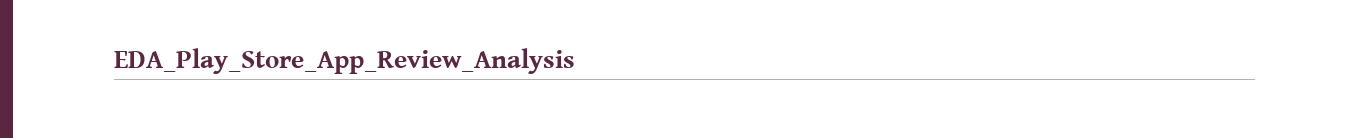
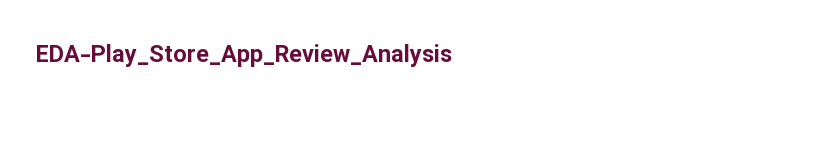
[114,48,575,74] EDA_Play_Store_App_Review_Analysis -> [36,44,452,67] EDA-Play_Store_App_Review_Analysis

